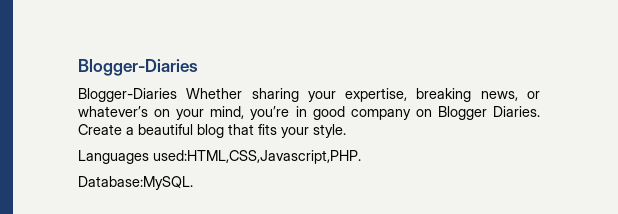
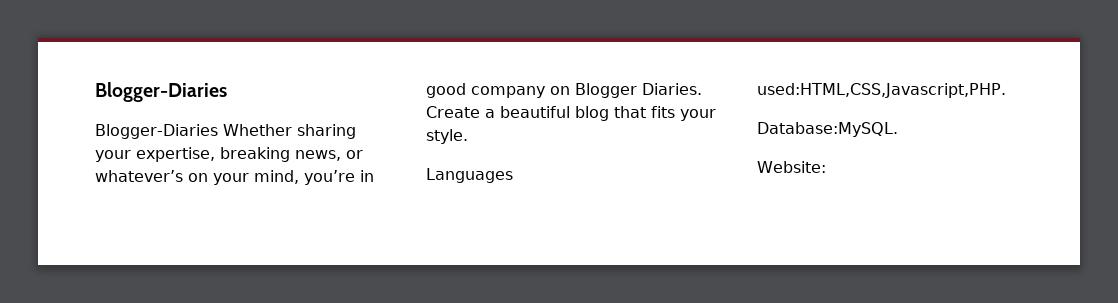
(193, 183) none -> [757,161,826,173] // Website:

